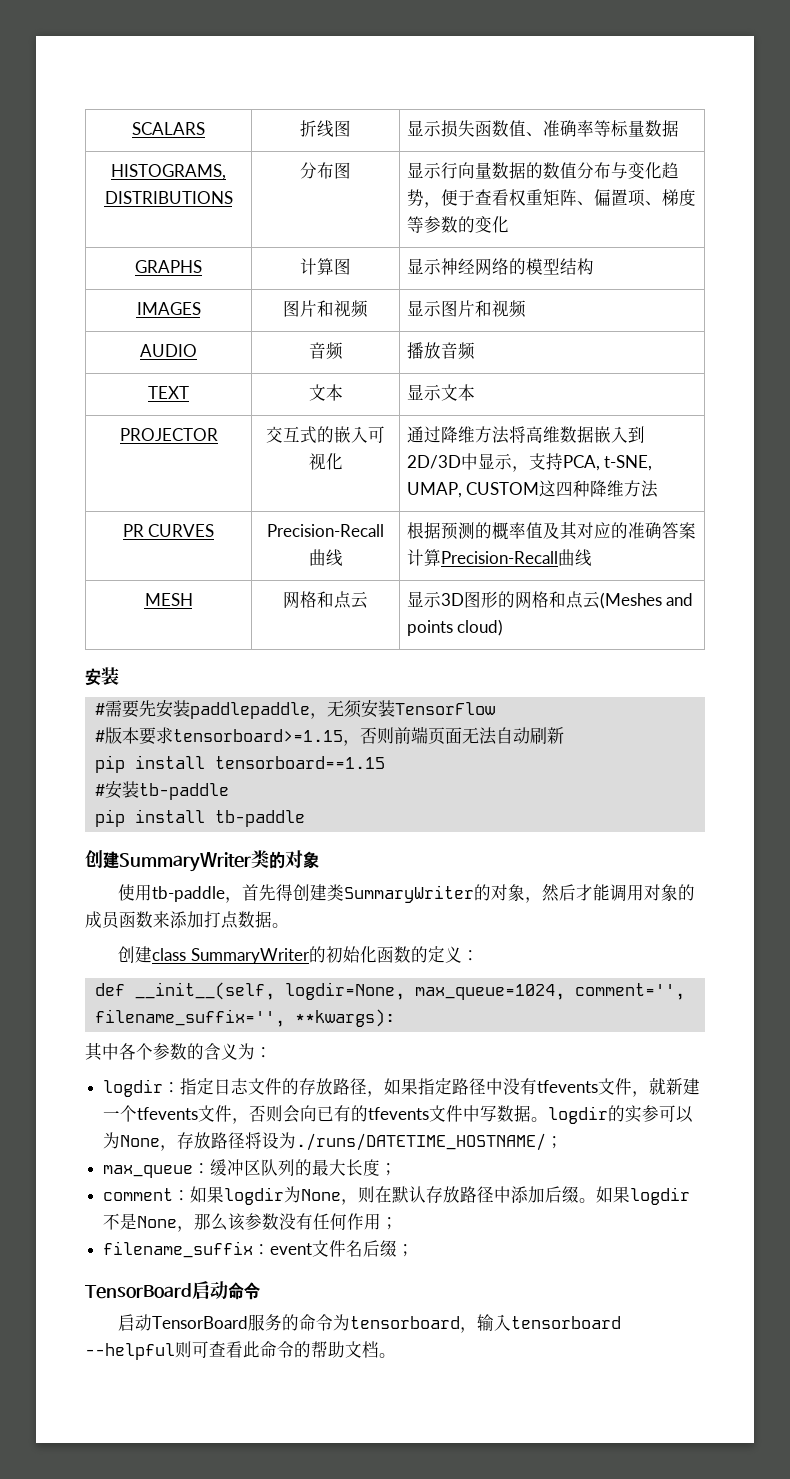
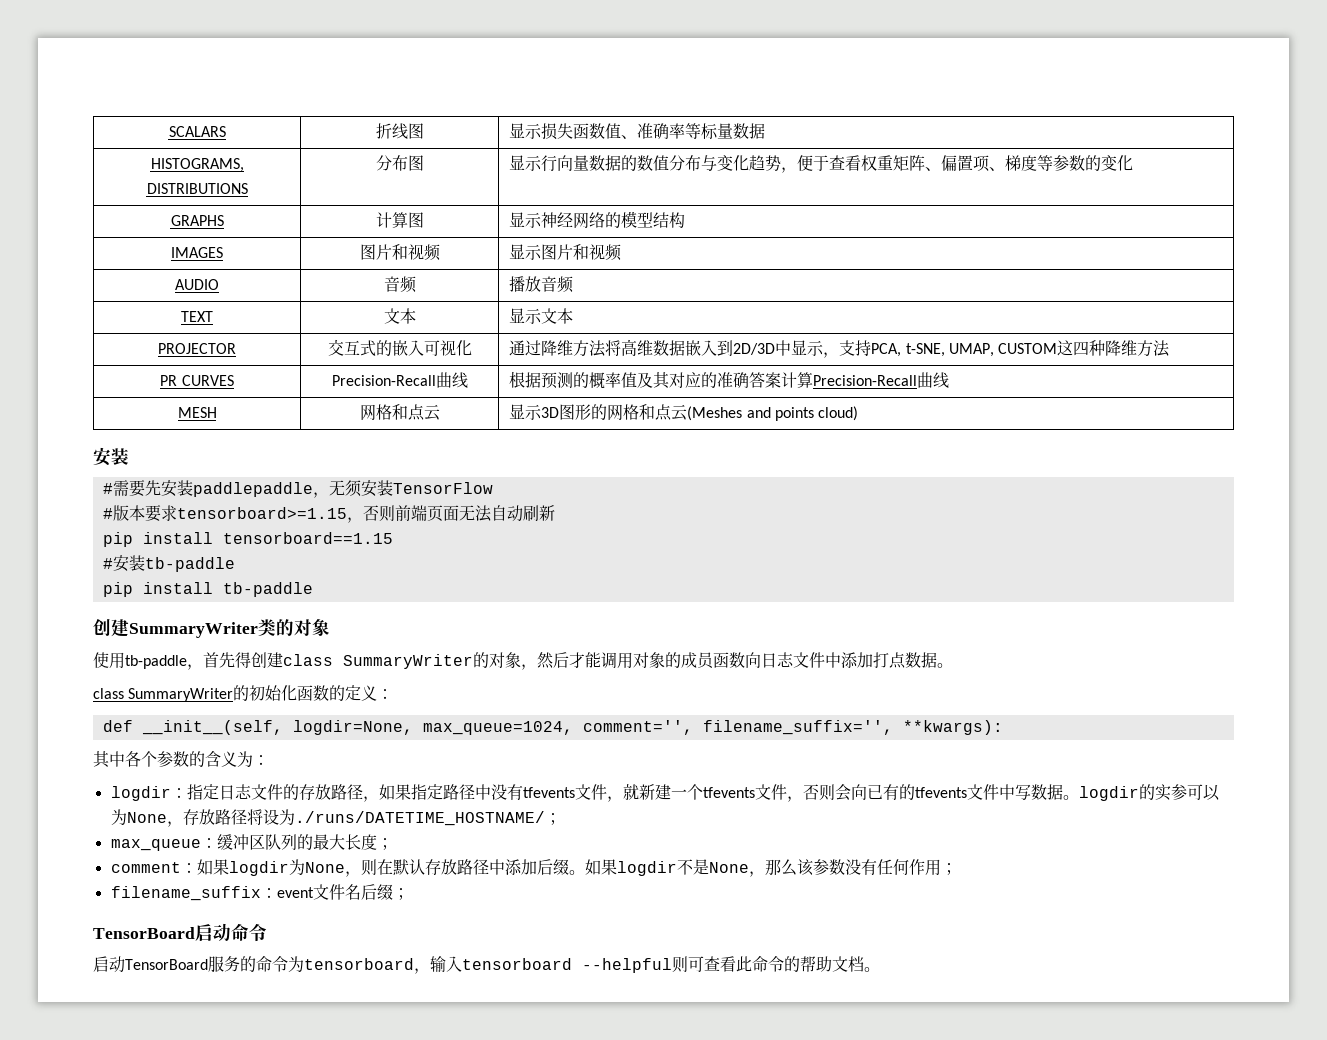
[327,884,345,901] 类 -> [283,654,333,666] class
[153,911,170,928] 来 -> [745,652,841,668] 向日志文件中
[118,946,153,963] 创建 -> (953, 665) none

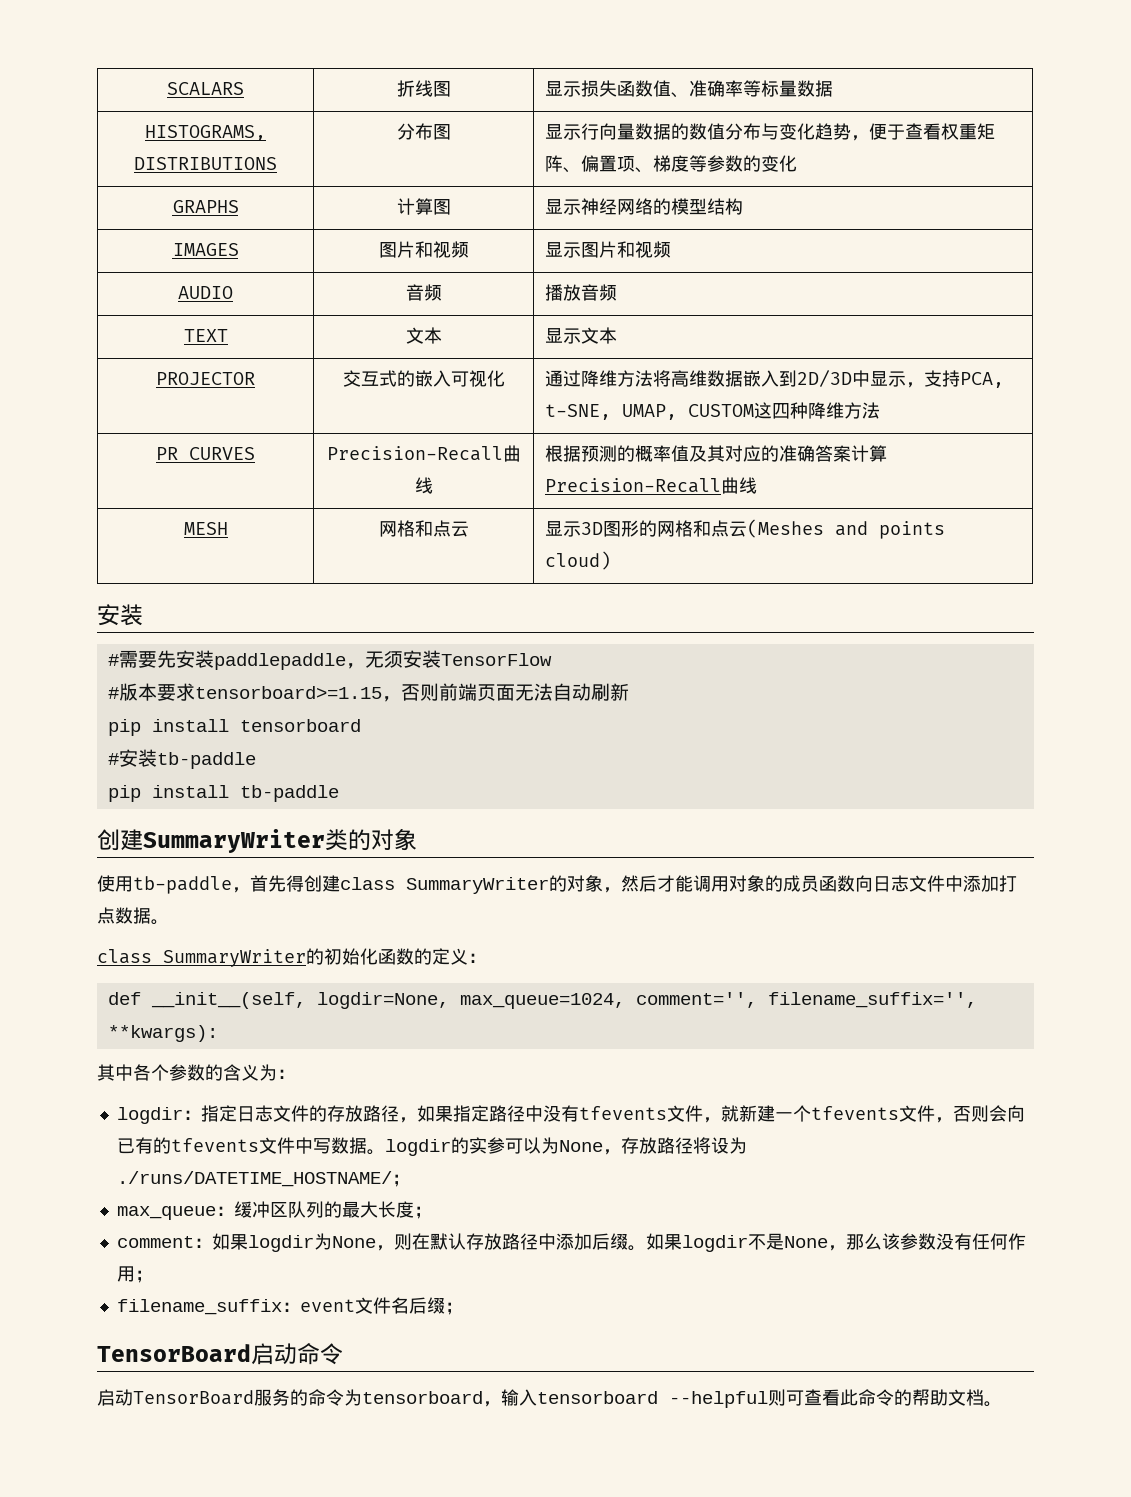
[222,532,393,544] tensorboard==1.15 -> [239,719,361,732] tensorboard

